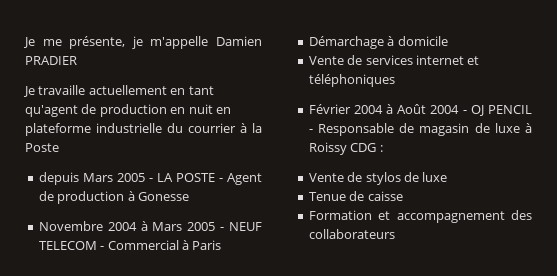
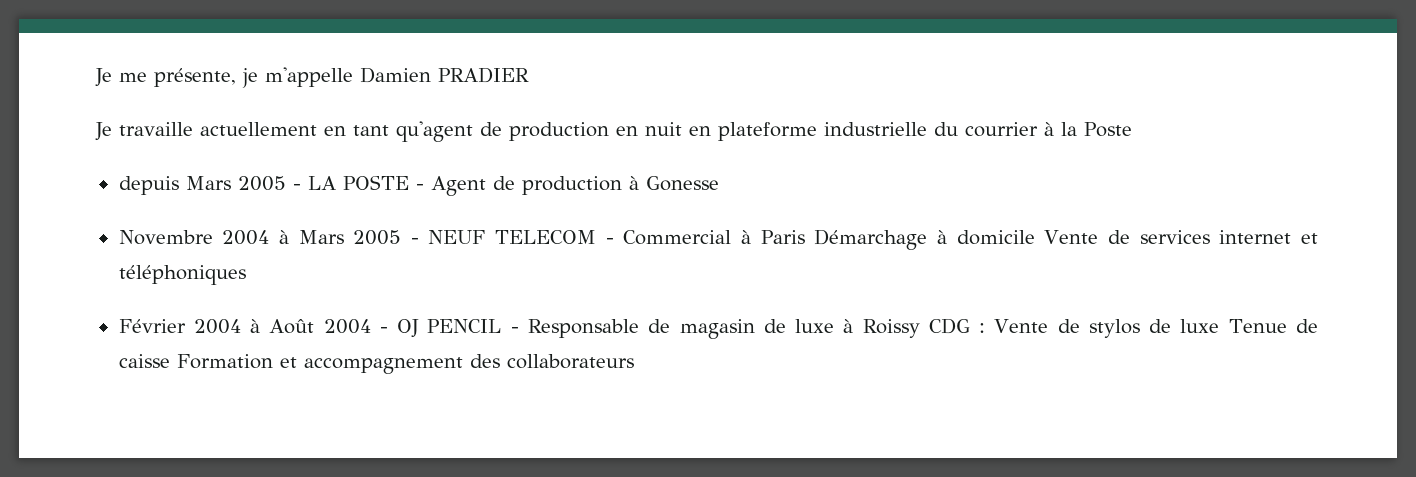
(222, 245) // -> (805, 237) none
(448, 41) // -> (1035, 237) none
(383, 148) // -> (986, 328) none
(448, 177) // -> (1220, 326) none
(403, 196) // -> (170, 361) none

